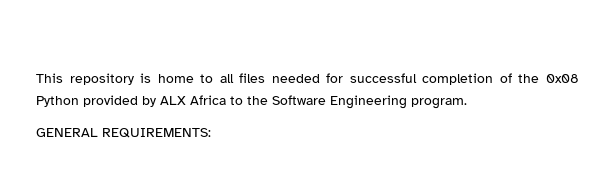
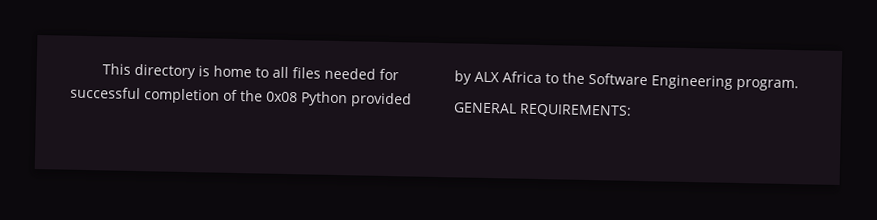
[69,73,134,85] repository -> [133,63,196,80] directory

